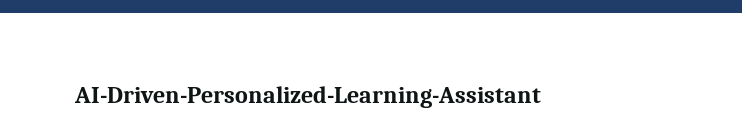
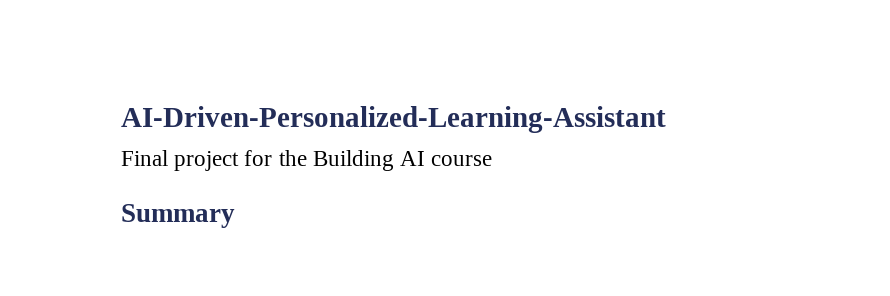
(541, 97) none -> [121,150,493,171] [121,204,235,228] // Final project for the Building AI course // Summary

